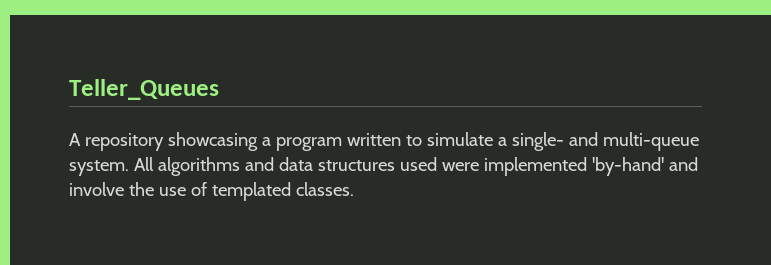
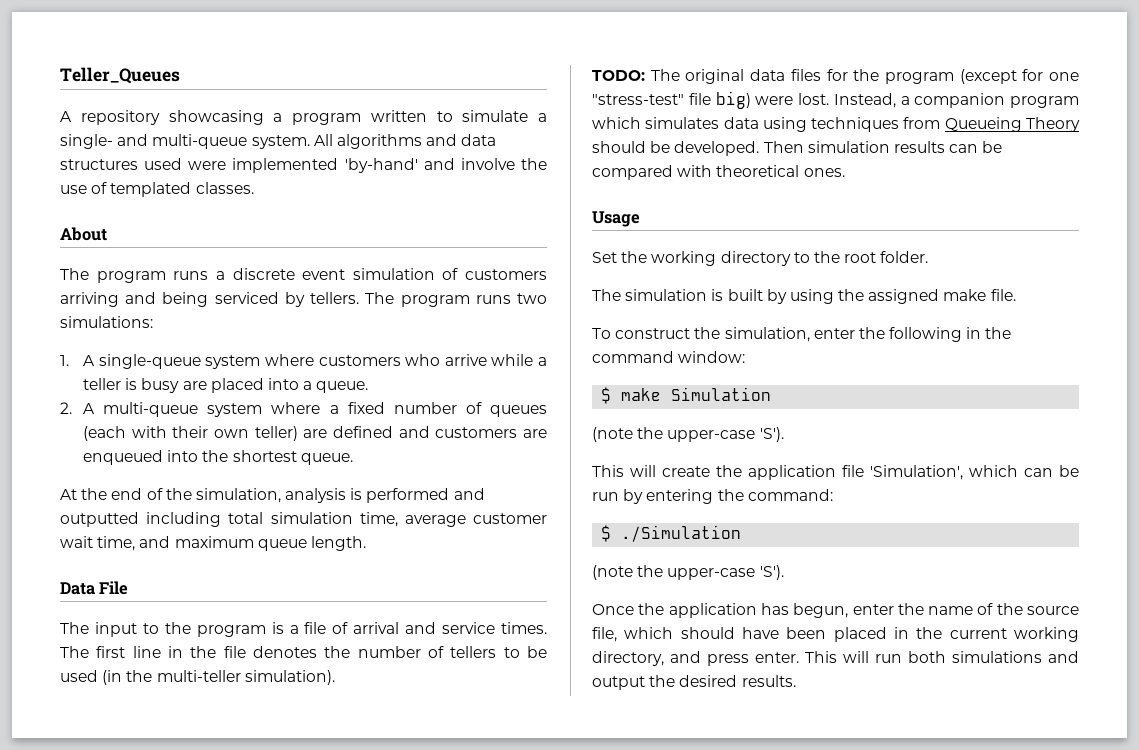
(354, 189) none -> [60,227,107,241] [60,268,547,283] [60,292,547,307] [60,316,153,328] [60,354,547,369] [82,378,369,393] [60,402,547,417] [82,426,547,441] [82,450,353,465] [60,488,485,503] [60,512,547,527] [60,536,366,551] [60,581,129,595] [60,622,547,637] [60,646,547,658] [60,670,335,685] [592,69,1079,84] [592,91,1079,109] [592,117,1080,132] [592,141,1003,156] [592,165,845,180] [592,211,640,227] [592,251,929,266] [592,289,1016,304] [592,327,1012,342] [592,351,746,363] [601,387,772,404] [592,427,784,442] [592,465,1079,480] [592,489,833,504] [601,525,742,542] [592,565,784,580] [592,603,1079,618] [592,627,1079,642] [592,651,1079,666] [592,675,796,690] // About // The program runs a discrete event simulation of customers arriving and being serviced by tellers. The program runs two simulations: // 1. A single-queue system where customers who arrive while a teller is busy are placed into a queue. // 2. A multi-queue system where a fixed number of queues (each with their own teller) are defined and customers are enqueued into the shortest queue. // At the end of the simulation, analysis is performed and outputted including total simulation time, average customer wait time, and maximum queue length. // Data File // The input to the program is a file of arrival and service times. The first line in the file denotes the number of tellers to be used (in the multi-teller simulation). // TODO: The original data files for the program (except for one "stress-test" file big) were lost. Instead, a companion program which simulates data using techniques from Queueing Theory should be developed. Then simulation results can be compared with theoretical ones. // Usage // Set the working directory to the root folder. // The simulation is built by using the assigned make file. // To construct the simulation, enter the following in the command window: // $ make Simulation // (note the upper-case 'S'). // This will create the application file 'Simulation', which can be run by entering the command: // $ ./Simulation // (note the upper-case 'S'). // Once the application has begun, enter the name of the source file, which should have been placed in the current working directory, and press enter. This will run both simulations and output the desired results.

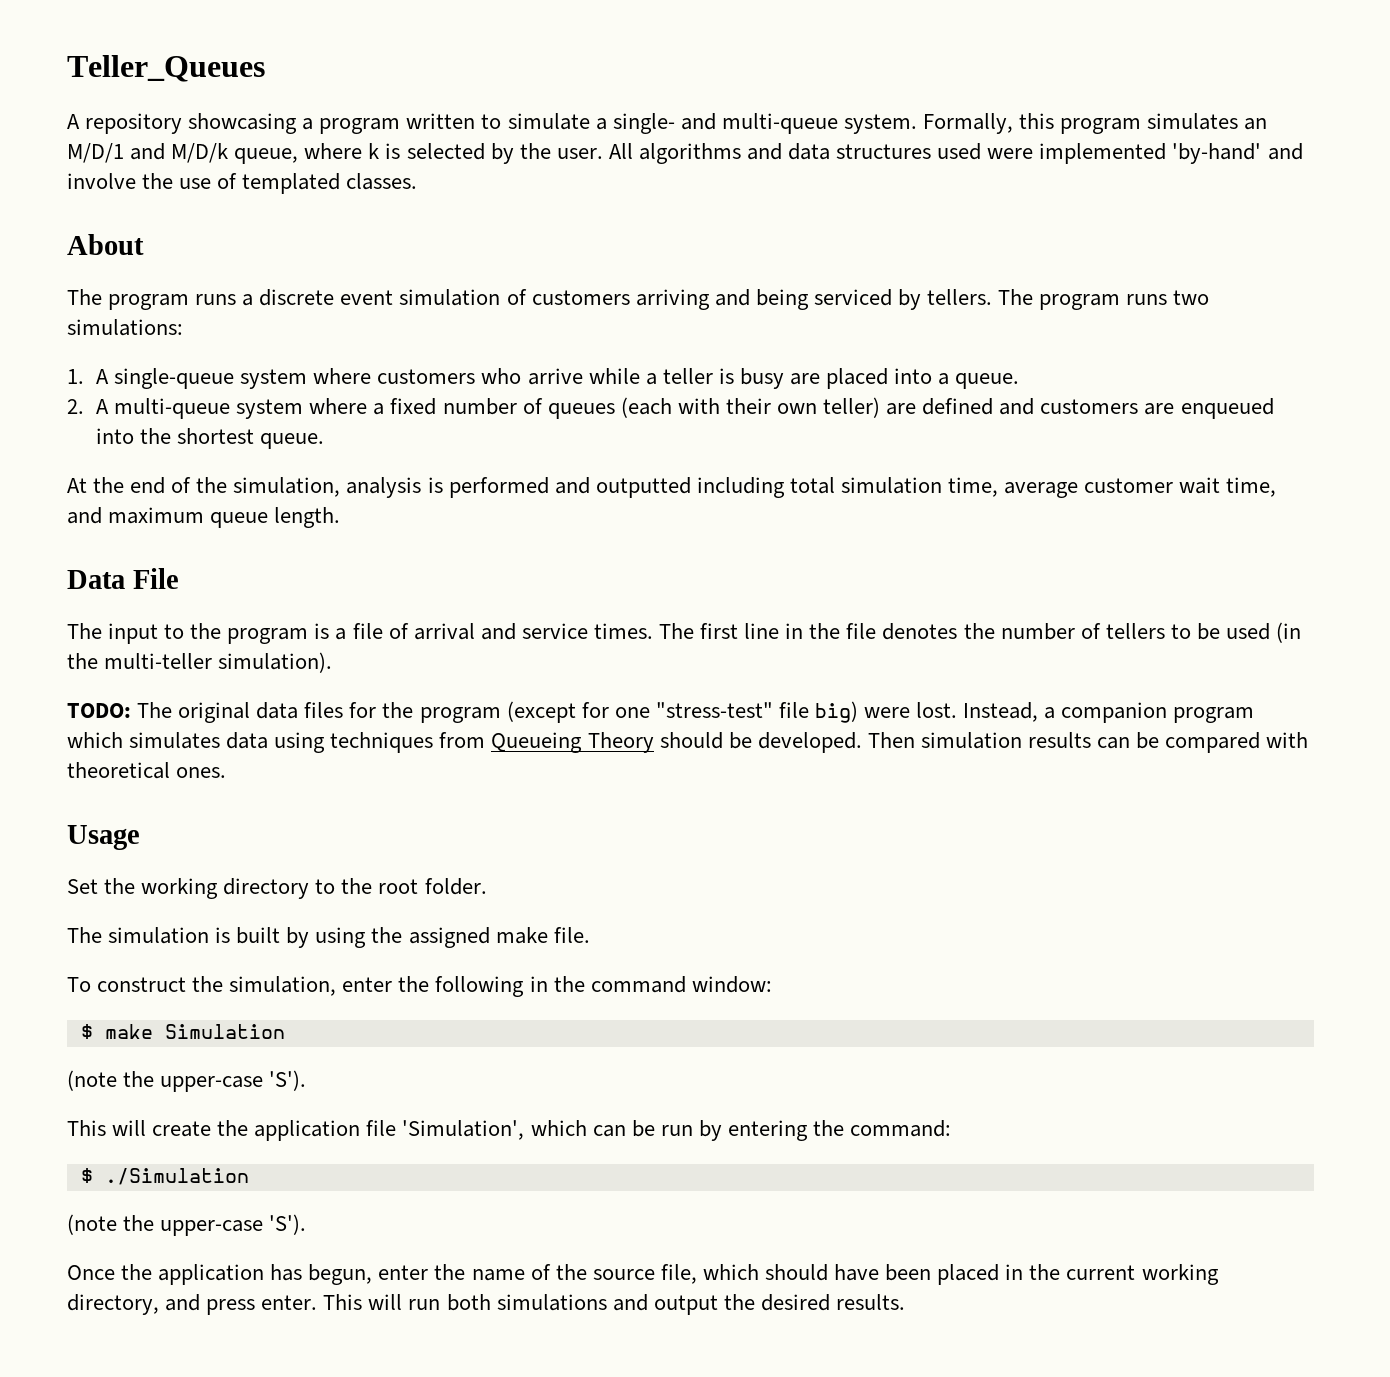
(310, 142) none -> [922,113,1268,134] [67,143,603,164] Formally, this program simulates an M/D/1 and M/D/k queue, where k is selected by the user.

